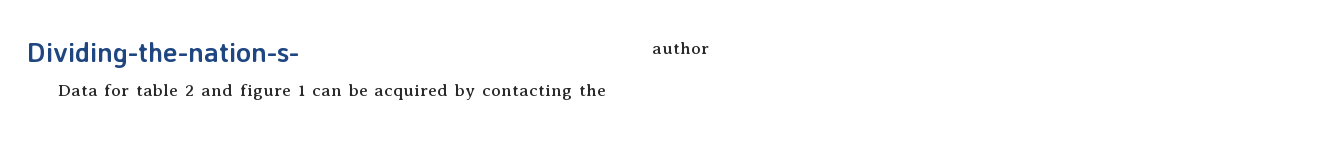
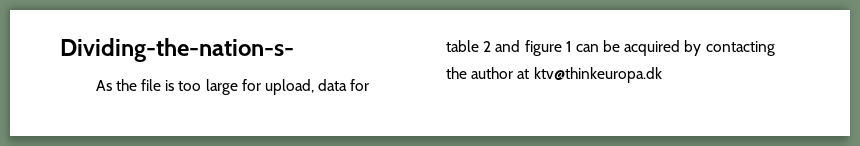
[57,85,98,96] Data -> [95,79,348,95] As the file is too large for upload, data
(709, 48) none -> [517,67,662,83] at ktv@thinkeuropa.dk

